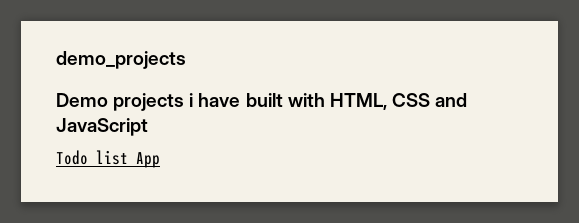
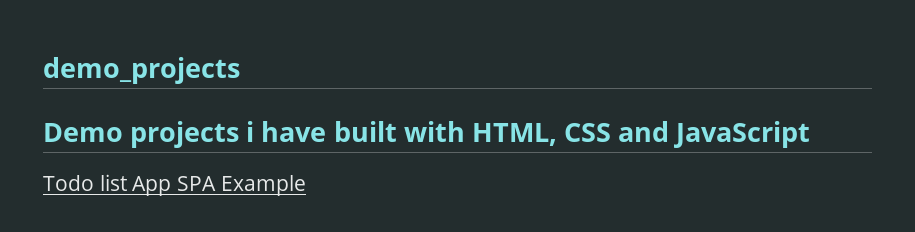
(160, 160) none -> [176,175,306,196] SPA Example

